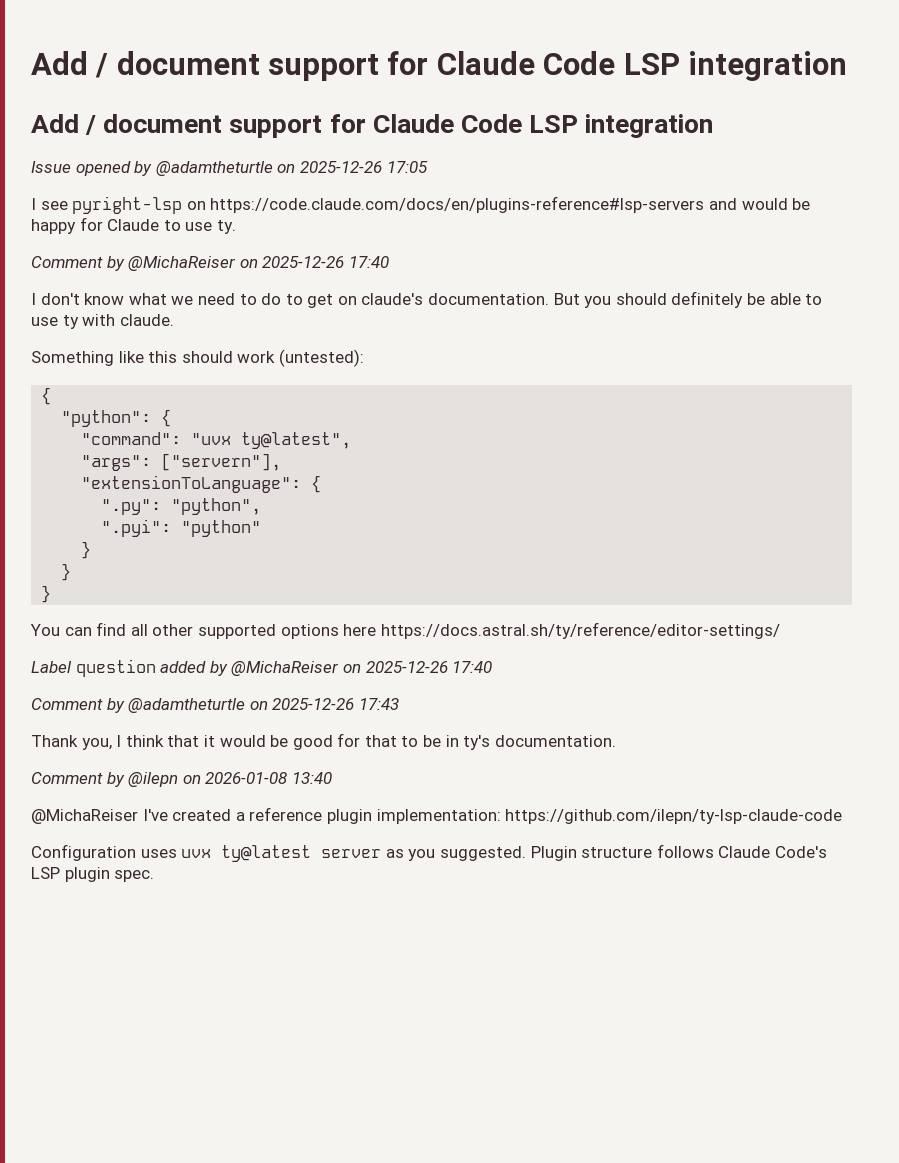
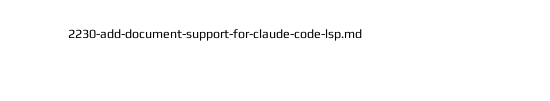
[31,51,847,81] [31,114,714,138] [31,161,428,176] [31,196,811,214] [31,217,236,234] [31,256,389,271] [31,291,823,308] [31,314,174,329] [31,349,364,367] [41,387,52,405] [61,409,172,427] [81,432,352,449] [81,453,282,471] [81,475,322,493] [101,498,262,515] [101,519,262,537] [81,541,92,559] [61,563,72,581] [41,585,52,603] [30,622,780,639] [31,659,493,677] [31,698,399,713] [31,733,616,750] [31,772,332,787] [31,807,843,824] [31,844,827,862] [31,867,155,882] Add / document support for Claude Code LSP integration // Add / document support for Claude Code LSP integration // Issue opened by @adamtheturtle on 2025-12-26 17:05 // I see pyright-lsp on https://code.claude.com/docs/en/plugins-reference#lsp-servers and would be happy for Claude to use ty. // Comment by @MichaReiser on 2025-12-26 17:40 // I don't know what we need to do to get on claude's documentation. But you should definitely be able to use ty with claude. // Something like this should work (untested): // { // "python": { // "command": "uvx ty@latest", // "args": ["servern"], // "extensionToLanguage": { // ".py": "python", // ".pyi": "python" // } // } // } // You can find all other supported options here https://docs.astral.sh/ty/reference/editor-settings/ // Label question added by @MichaReiser on 2025-12-26 17:40 // Comment by @adamtheturtle on 2025-12-26 17:43 // Thank you, I think that it would be good for that to be in ty's documentation. // Comment by @ilepn on 2026-01-08 13:40 // @MichaReiser I've created a reference plugin implementation: https://github.com/ilepn/ty-lsp-claude-code // Configuration uses uvx ty@latest server as you suggested. Plugin structure follows Claude Code's LSP plugin spec. -> [68,29,362,41] 2230-add-document-support-for-claude-code-lsp.md

